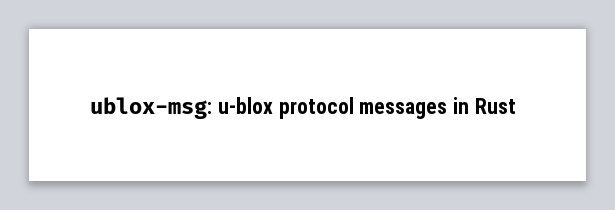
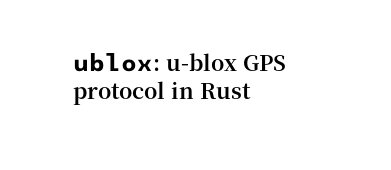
[90,97,448,119] ublox-msg: u-blox protocol messages -> [73,53,286,72] [73,81,165,105] ublox: u-blox GPS protocol

